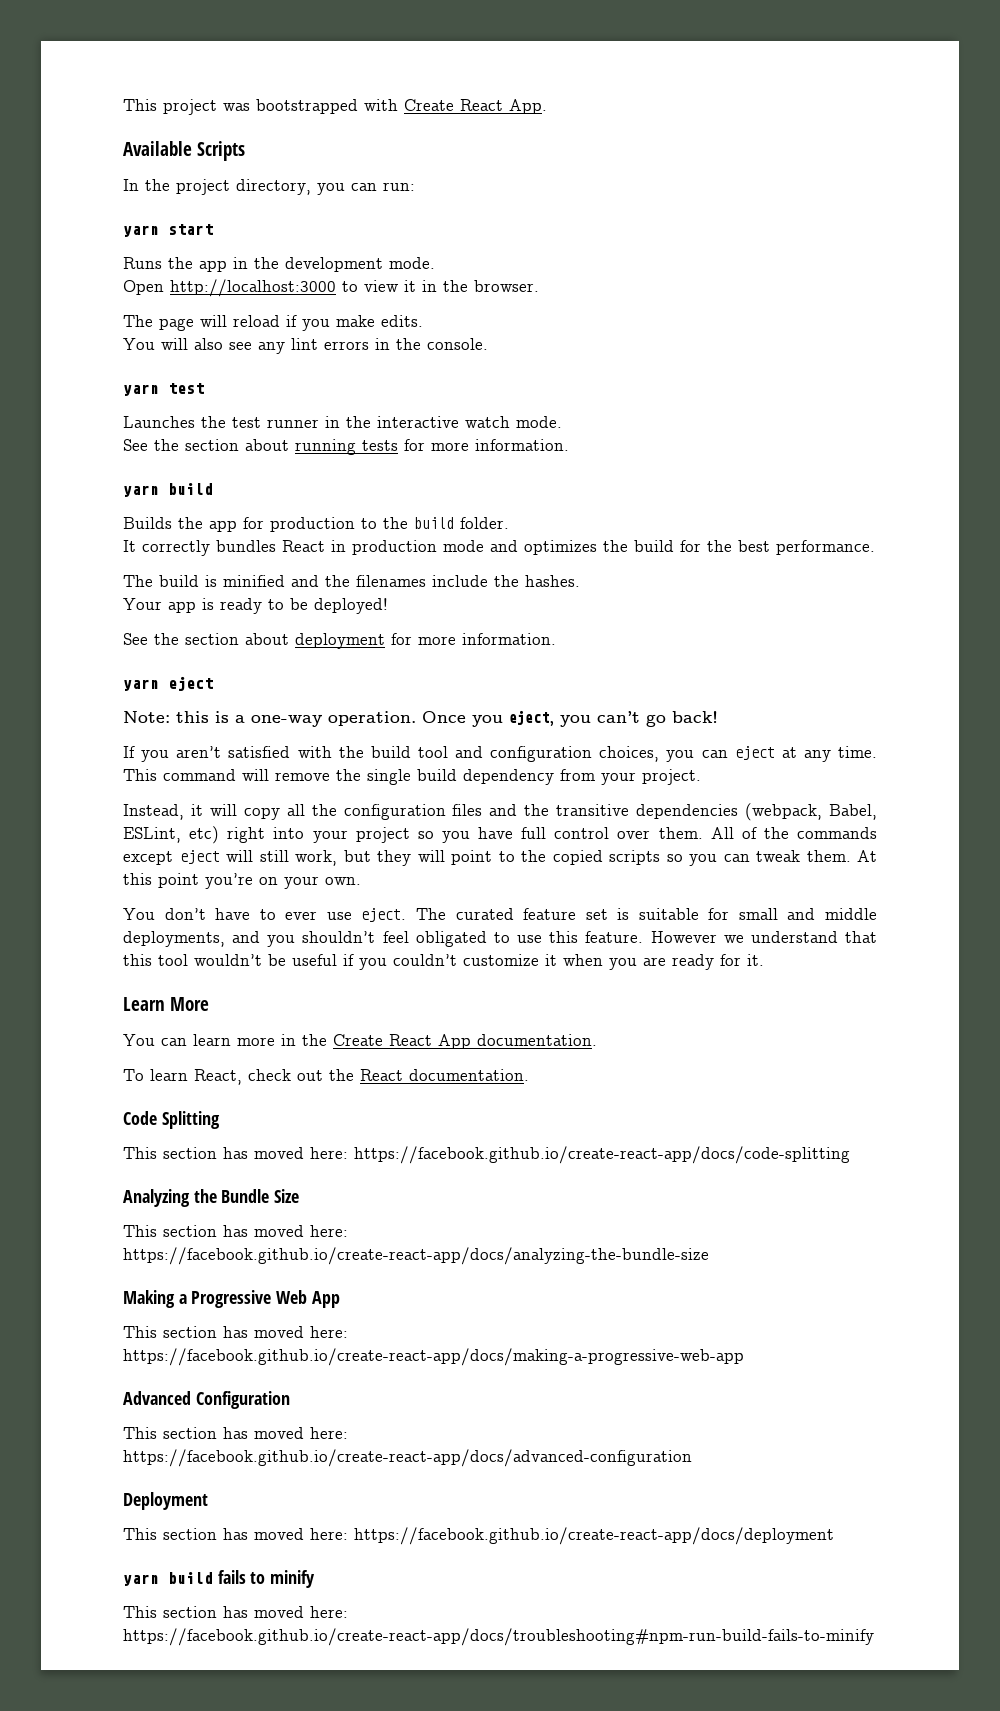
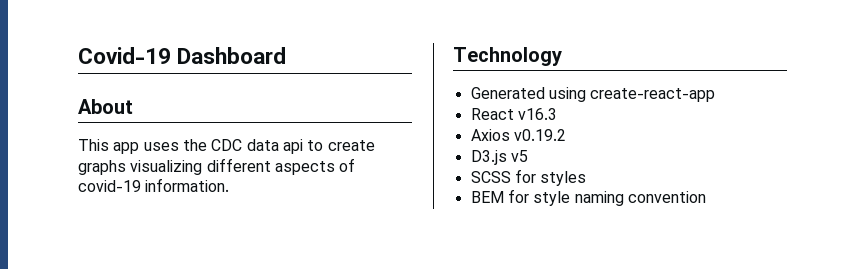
[123,99,547,115] [123,141,245,161] [123,179,415,195] [123,224,213,237] [123,257,435,272] [123,279,539,297] [123,315,423,331] [123,338,488,354] [123,383,204,396] [123,416,562,428] [123,439,569,455] [123,483,213,497] [123,517,509,532] [123,540,875,556] [123,575,580,587] [123,598,388,614] [123,633,556,649] [123,676,213,691] [123,710,718,727] [123,746,877,762] [123,769,701,785] [123,803,877,821] [123,826,877,844] [123,850,877,866] [123,873,361,889] [123,908,877,922] [123,931,877,947] [123,954,764,970] [123,997,209,1011] [123,1034,597,1049] [123,1069,529,1085] [123,1111,220,1129] [123,1146,850,1164] [123,1189,300,1207] [123,1225,348,1237] [123,1247,709,1265] [123,1290,340,1308] [123,1326,348,1338] [123,1348,744,1366] [123,1391,290,1409] [123,1427,348,1439] [123,1449,692,1467] [123,1492,208,1510] [123,1527,834,1545] [123,1570,316,1588] [123,1606,348,1618] [123,1628,874,1646] This project was bootstrapped with Create React App. // Available Scripts // In the project directory, you can run: // yarn start // Runs the app in the development mode. // Open http://localhost:3000 to view it in the browser. // The page will reload if you make edits. // You will also see any lint errors in the console. // yarn test // Launches the test runner in the interactive watch mode. // See the section about running tests for more information. // yarn build // Builds the app for production to the build folder. // It correctly bundles React in production mode and optimizes the build for the best performance. // The build is minified and the filenames include the hashes. // Your app is ready to be deployed! // See the section about deployment for more information. // yarn eject // Note: this is a one-way operation. Once you eject, you can’t go back! // If you aren’t satisfied with the build tool and configuration choices, you can eject at any time. This command will remove the single build dependency from your project. // Instead, it will copy all the configuration files and the transitive dependencies (webpack, Babel, ESLint, etc) right into your project so you have full control over them. All of the commands except eject will still work, but they will point to the copied scripts so you can tweak them. At this point you’re on your own. // You don’t have to ever use eject. The curated feature set is suitable for small and middle deployments, and you shouldn’t feel obligated to use this feature. However we understand that this tool wouldn’t be useful if you couldn’t customize it when you are ready for it. // Learn More // You can learn more in the Create React App documentation. // To learn React, check out the React documentation. // Code Splitting // This section has moved here: https://facebook.github.io/create-react-app/docs/code-splitting // Analyzing the Bundle Size // This section has moved here: https://facebook.github.io/create-react-app/docs/analyzing-the-bundle-size // Making a Progressive Web App // This section has moved here: https://facebook.github.io/create-react-app/docs/making-a-progressive-web-app // Advanced Configuration // This section has moved here: https://facebook.github.io/create-react-app/docs/advanced-configuration // Deployment // This section has moved here: https://facebook.github.io/create-react-app/docs/deployment // yarn build fails to minify // This section has moved here: https://facebook.github.io/create-react-app/docs/troubleshooting#npm-run-build-fails-to-minify -> [78,47,287,64] [78,99,133,114] [78,139,375,154] [78,158,356,175] [78,178,230,192] [453,47,562,66] [470,87,716,102] [470,108,557,120] [470,129,566,141] [470,150,528,165] [470,169,587,186] [470,189,706,206] Covid-19 Dashboard // About // This app uses the CDC data api to create graphs visualizing different aspects of covid-19 information. // Technology // Generated using create-react-app // React v16.3 // Axios v0.19.2 // D3.js v5 // SCSS for styles // BEM for style naming convention

